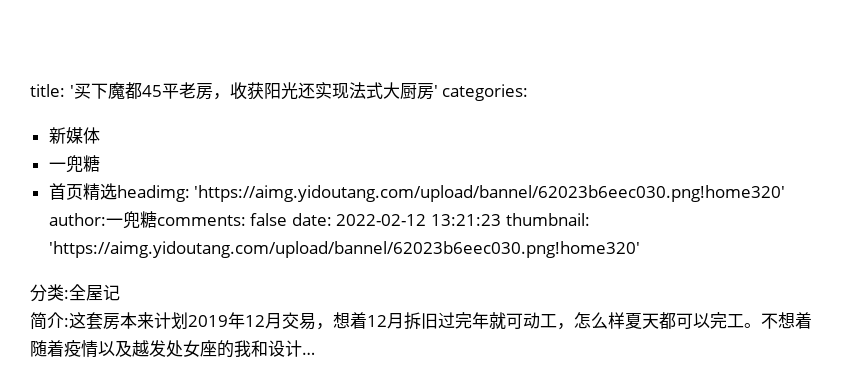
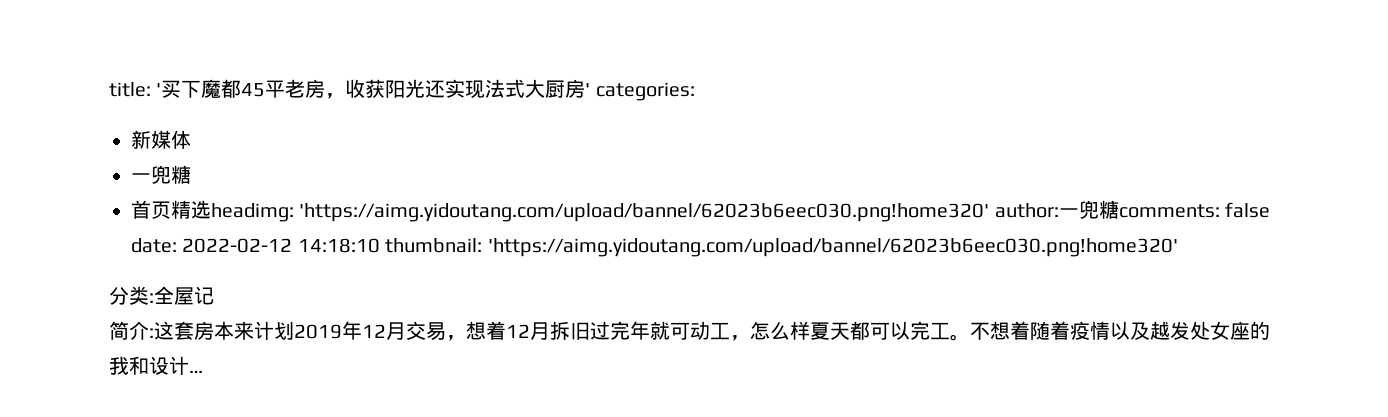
[431,214,502,226] 13:21:23 -> [297,238,380,253] 14:18:10

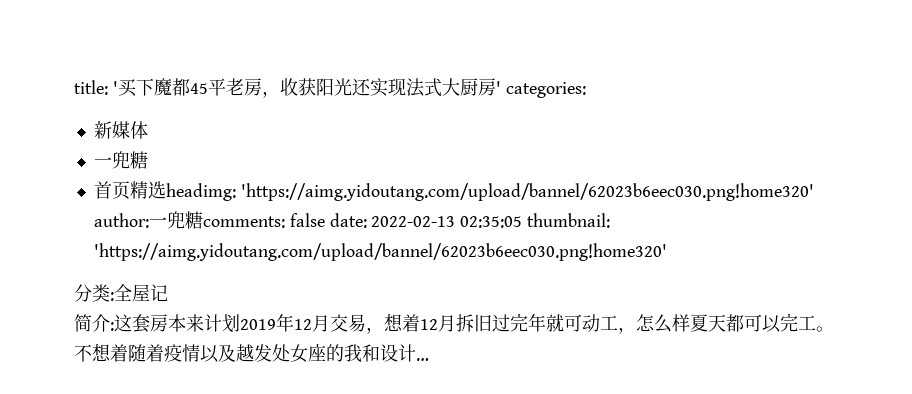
[182,238,380,253] 2022-02-12 14:18:10 -> [371,216,523,228] 2022-02-13 02:35:05

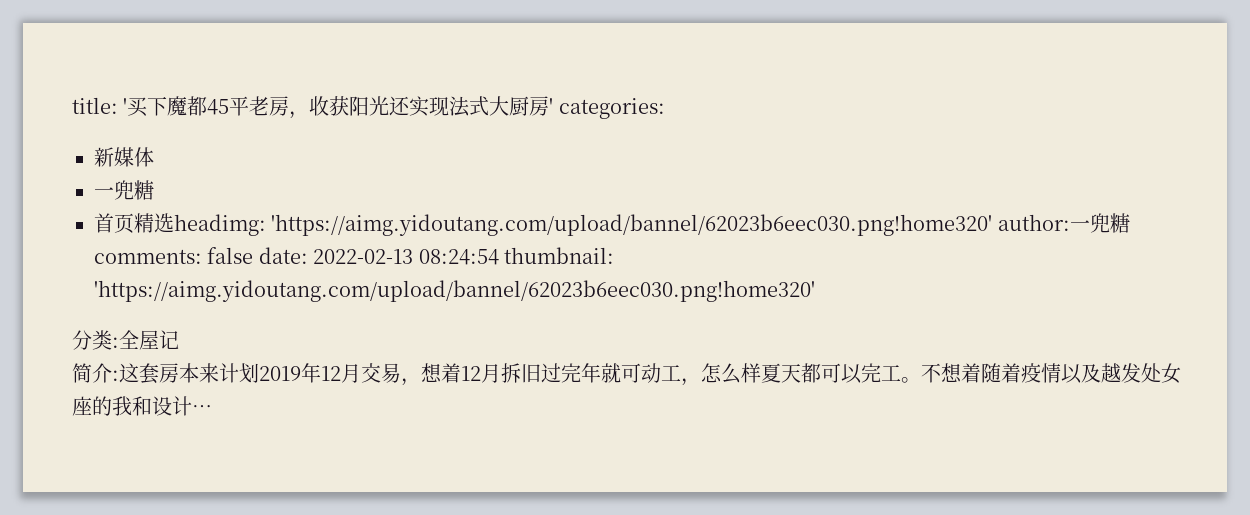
[460,216,523,228] 02:35:05 -> [418,249,499,265] 08:24:54

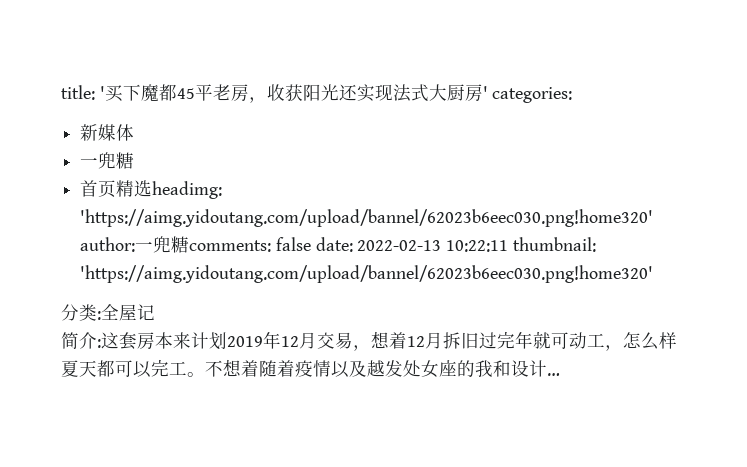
[418,249,499,265] 08:24:54 -> [446,240,509,252] 10:22:11

